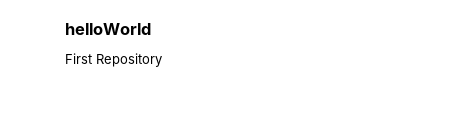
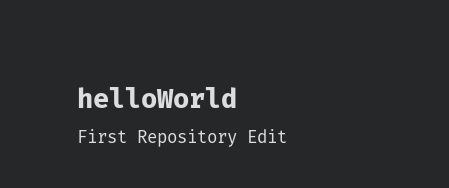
(162, 60) none -> [247,129,287,143] Edit

